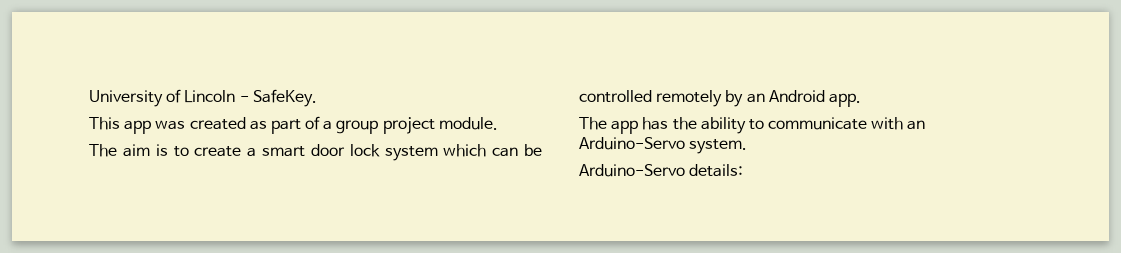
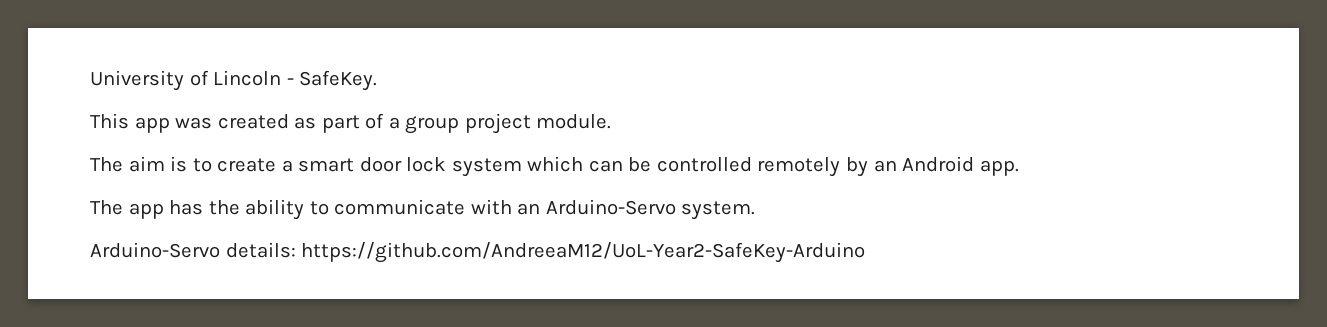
(744, 170) none -> [301,242,866,263] https://github.com/AndreeaM12/UoL-Year2-SafeKey-Arduino

